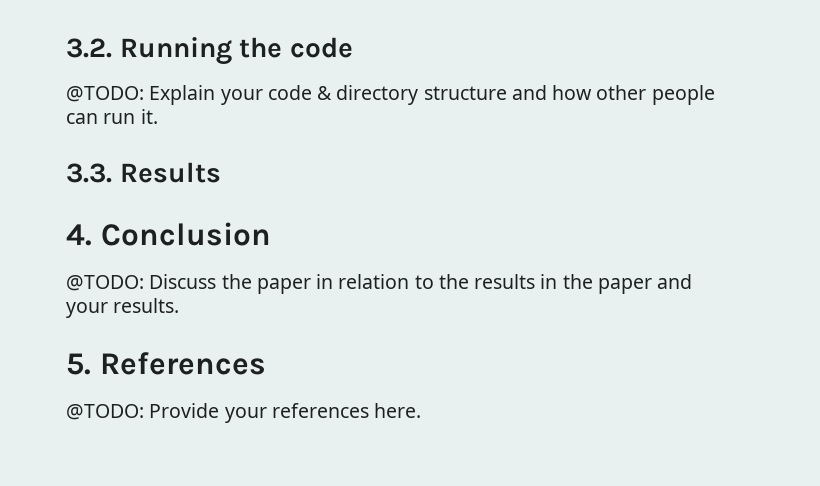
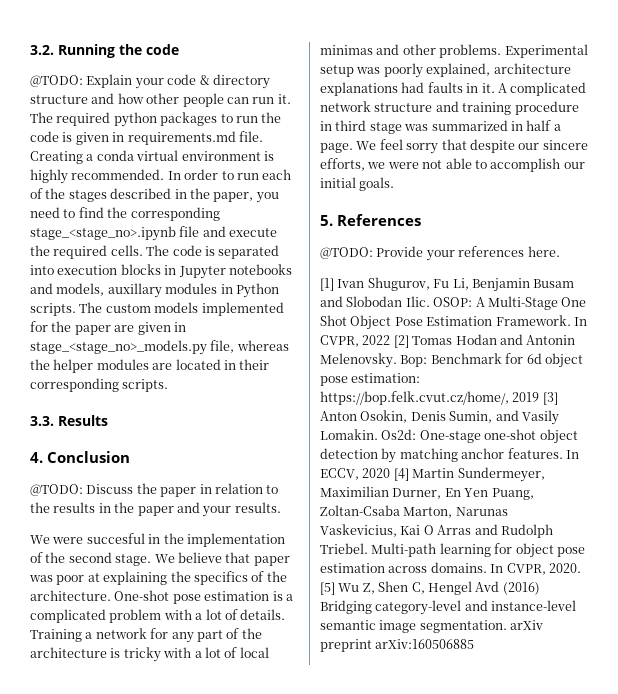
(158, 116) none -> [30,112,282,127] [30,131,263,145] [30,150,274,164] [30,169,292,184] [30,188,279,203] [30,207,220,221] [30,226,278,241] [30,245,280,259] [30,264,292,279] [30,283,279,298] [30,302,284,316] [30,321,186,335] [30,340,289,355] [30,359,270,373] [30,378,169,392] The required python packages to run the code is given in requirements.md file. Creating a conda virtual environment is highly recommended. In order to run each of the stages described in the paper, you need to find the corresponding stage_<stage_no>.ipynb file and execute the required cells. The code is separated into execution blocks in Jupyter notebooks and models, auxillary modules in Python scripts. The custom models implemented for the paper are given in stage_<stage_no>_models.py file, whereas the helper modules are located in their corresponding scripts.
(180, 305) none -> [30,533,285,547] [30,552,290,566] [29,571,287,585] [30,590,293,604] [30,609,286,623] [30,628,262,643] [30,647,269,662] [320,44,588,58] [320,63,571,78] [320,82,587,96] [320,101,579,115] [320,120,561,134] [320,139,588,154] [320,158,585,172] [320,177,395,191] // We were succesful in the implementation of the second stage. We believe that paper was poor at explaining the specifics of the architecture. One-shot pose estimation is a complicated problem with a lot of details. Training a network for any part of the architecture is tricky with a lot of local minimas and other problems. Experimental setup was poorly explained, architecture explanations had faults in it. A complicated network structure and training procedure in third stage was summarized in half a page. We feel sorry that despite our sincere efforts, we were not able to accomplish our initial goals.
(422, 410) none -> [320,277,575,292] [320,296,587,310] [320,315,587,330] [320,334,576,348] [320,353,583,368] [320,373,421,386] [320,391,558,405] [320,410,559,425] [320,429,578,444] [320,448,579,463] [320,467,545,482] [320,486,534,500] [320,505,508,518] [320,524,553,538] [320,543,585,558] [320,562,581,575] [320,581,540,595] [320,600,577,615] [320,620,544,633] [320,639,475,652] // [1] Ivan Shugurov, Fu Li, Benjamin Busam and Slobodan Ilic. OSOP: A Multi-Stage One Shot Object Pose Estimation Framework. In CVPR, 2022 [2] Tomas Hodan and Antonin Melenovsky. Bop: Benchmark for 6d object pose estimation: https://bop.felk.cvut.cz/home/, 2019 [3] Anton Osokin, Denis Sumin, and Vasily Lomakin. Os2d: One-stage one-shot object detection by matching anchor features. In ECCV, 2020 [4] Martin Sundermeyer, Maximilian Durner, En Yen Puang, Zoltan-Csaba Marton, Narunas Vaskevicius, Kai O Arras and Rudolph Triebel. Multi-path learning for object pose estimation across domains. In CVPR, 2020. [5] Wu Z, Shen C, Hengel Avd (2016) Bridging category-level and instance-level semantic image segmentation. arXiv preprint arXiv:160506885

